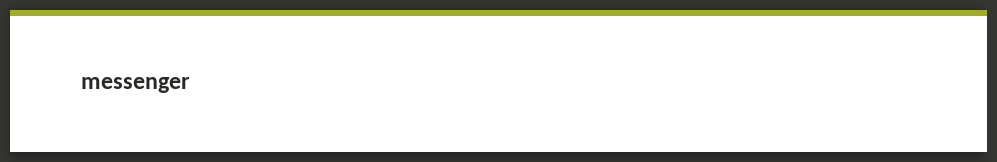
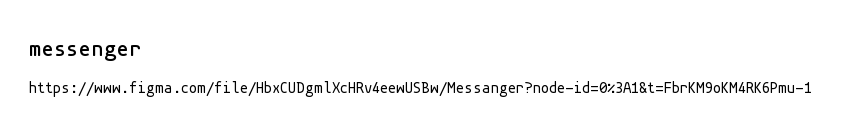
(190, 85) none -> [29,81,812,97] // https://www.figma.com/file/HbxCUDgmlXcHRv4eewUSBw/Messanger?node-id=0%3A1&t=FbrKM9oKM4RK6Pmu-1

